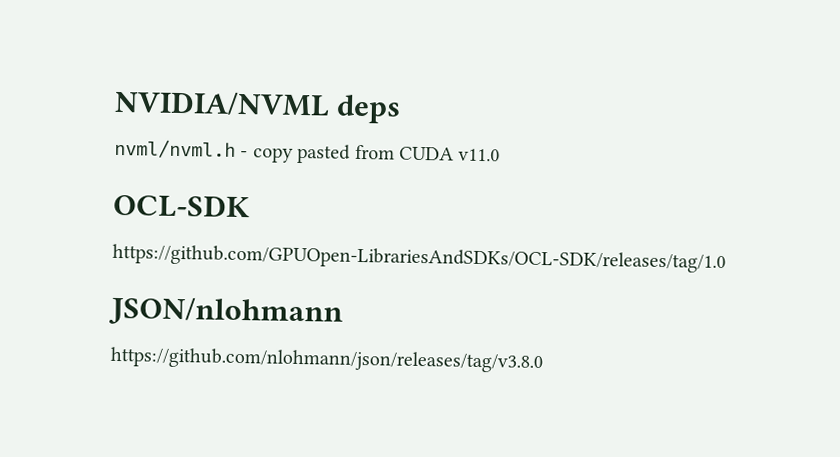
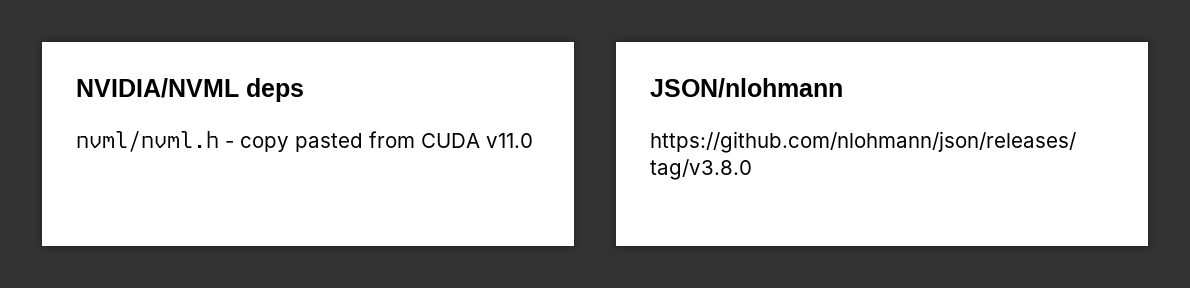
[113,193,250,219] [112,243,726,274] // OCL-SDK // https://github.com/GPUOpen-LibrariesAndSDKs/OCL-SDK/releases/tag/1.0 -> (533, 140) none

